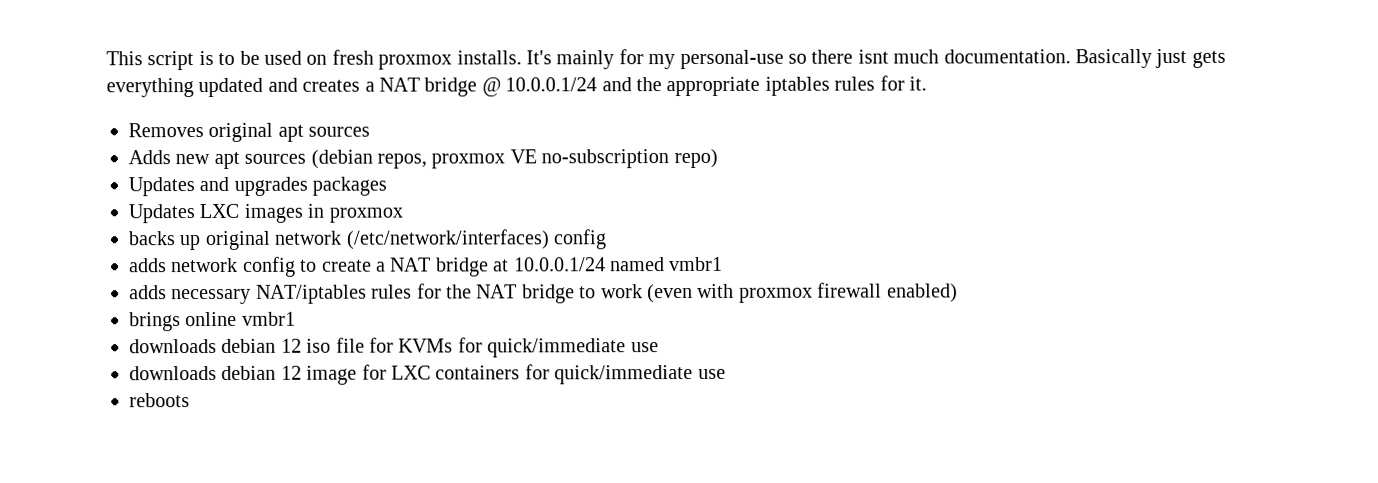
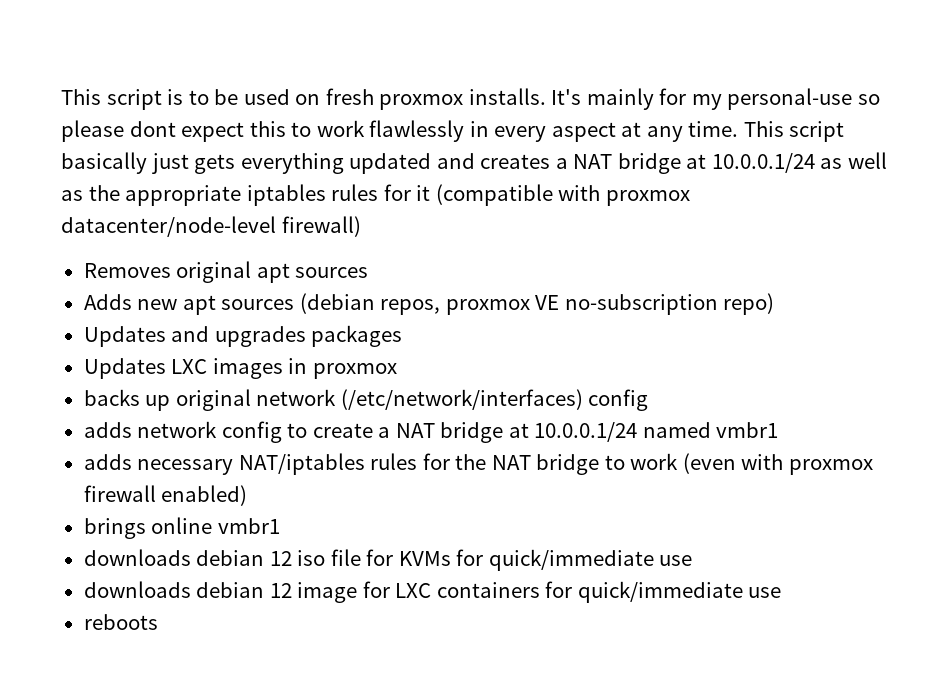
[811,49,1152,69] there isnt much documentation. Basically -> [61,120,845,142] [61,152,147,174] please dont expect this to work flawlessly in every aspect at any time. This script basically
[481,77,632,97] @ 10.0.0.1/24 and -> [686,152,887,173] [61,190,83,201] at 10.0.0.1/24 as well as
[908,76,927,91] it. -> [416,184,690,206] [61,216,361,237] it (compatible with proxmox datacenter/node-level firewall)

